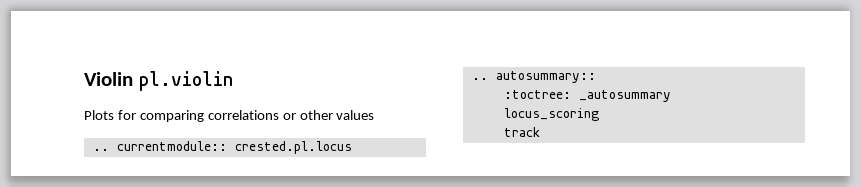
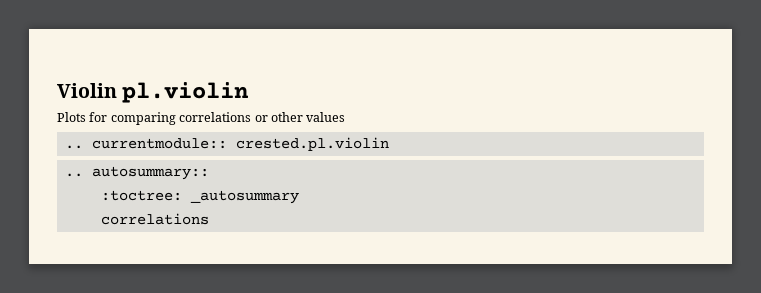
[234,141,352,154] crested.pl.locus -> [235,137,389,151] crested.pl.violin
[503,108,599,121] [503,127,540,137] locus_scoring // track -> [100,213,209,225] correlations

